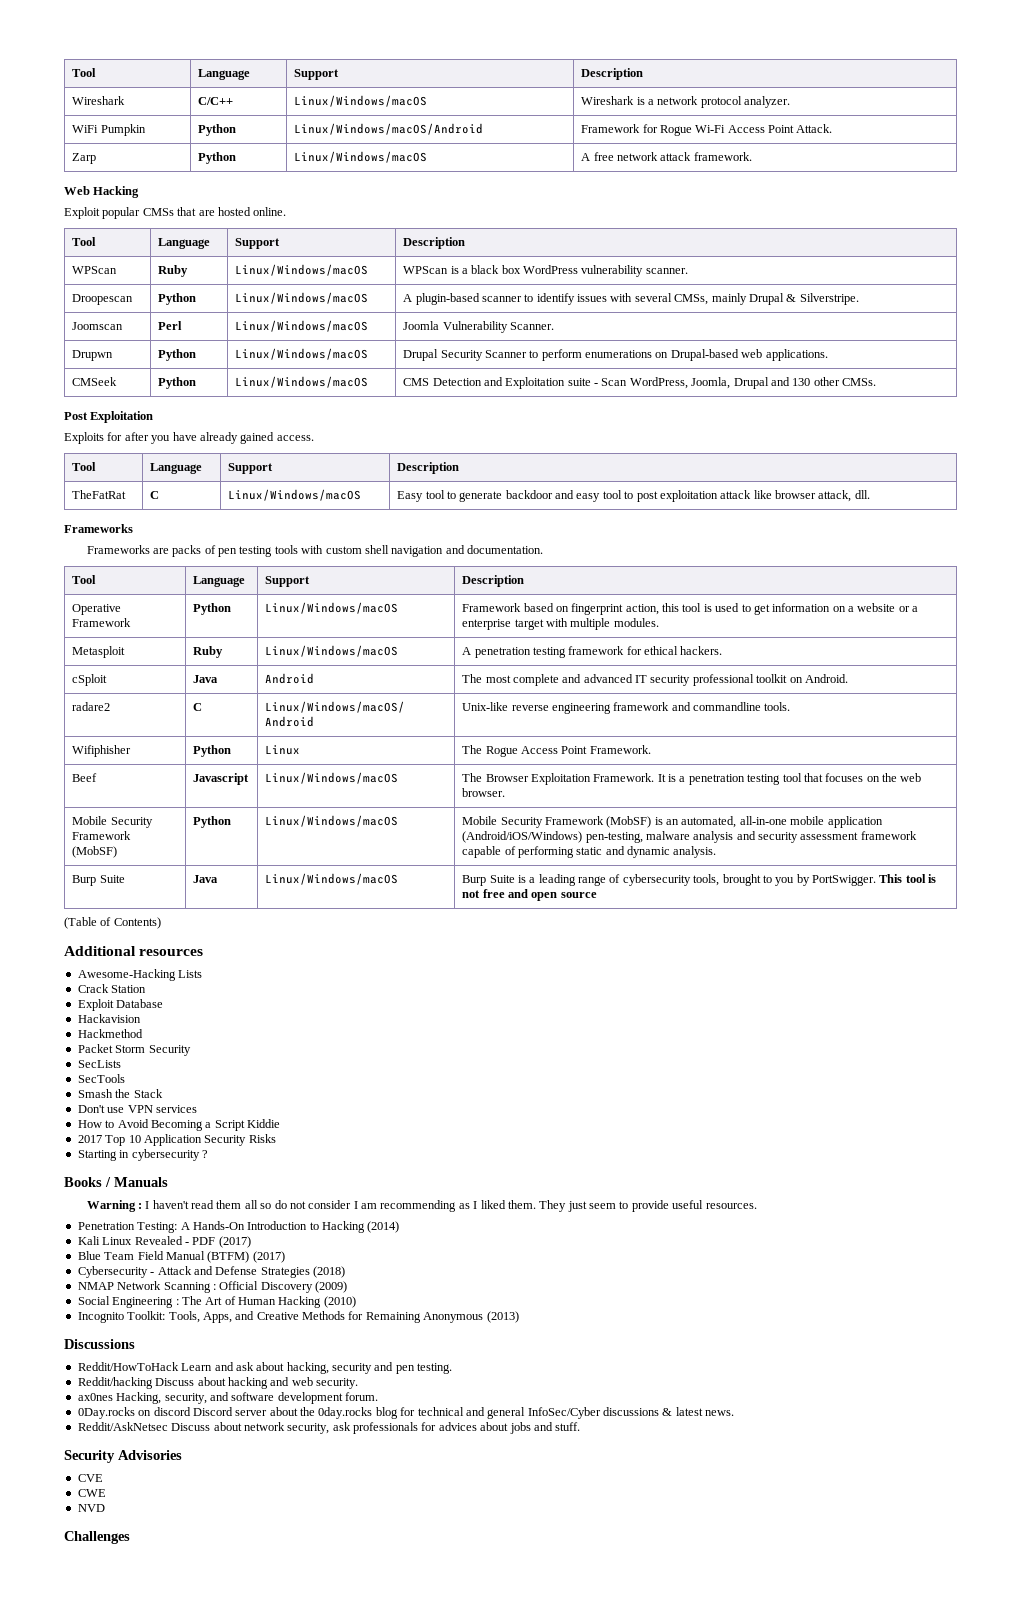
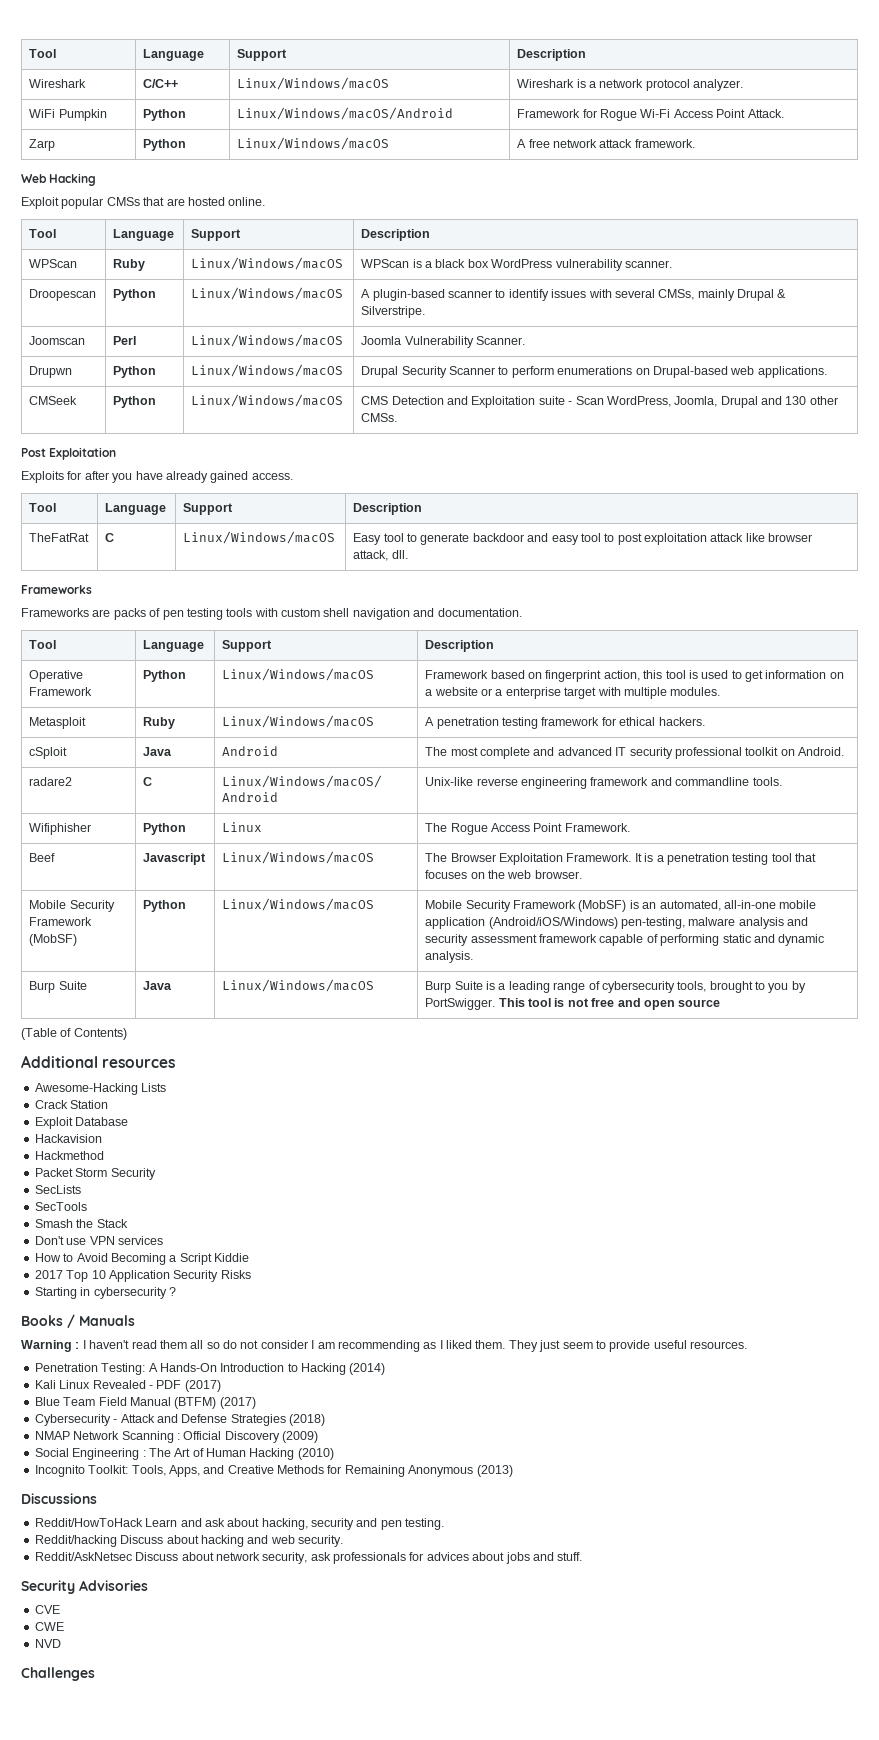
[77,1392,378,1404] [77,1407,735,1419] // ax0nes Hacking, security, and software development forum. // 0Day.rocks on discord Discord server about the 0day.rocks blog for technical and general InfoSec/Cyber discussions & latest news. -> (343, 1541) none

